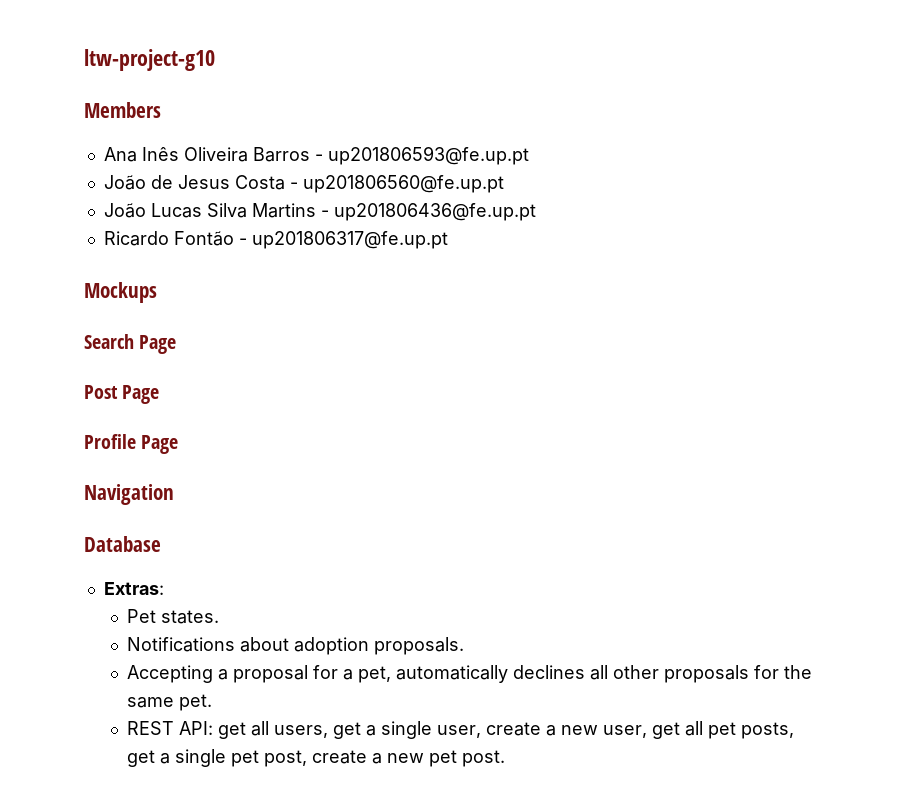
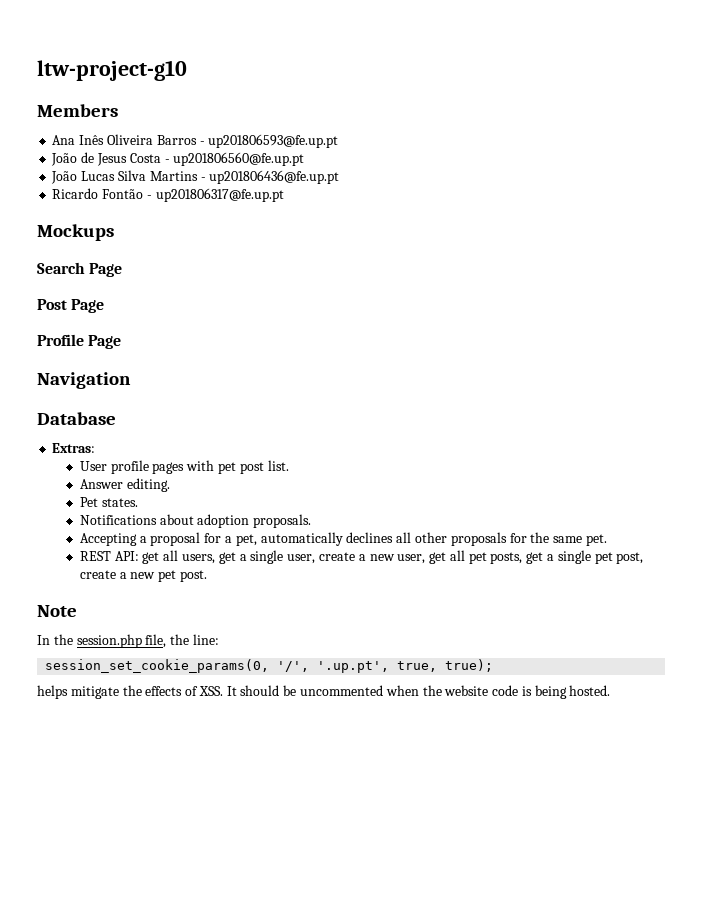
(164, 588) none -> [79,460,289,474] [79,478,170,492] // User profile pages with pet post list. // Answer editing.
(505, 758) none -> [37,605,77,617] [37,634,219,648] [45,659,494,673] [37,685,611,699] // Note // In the session.php file, the line: // session_set_cookie_params(0, '/', '.up.pt', true, true); // helps mitigate the effects of XSS. It should be uncommented when the website code is being hosted.

